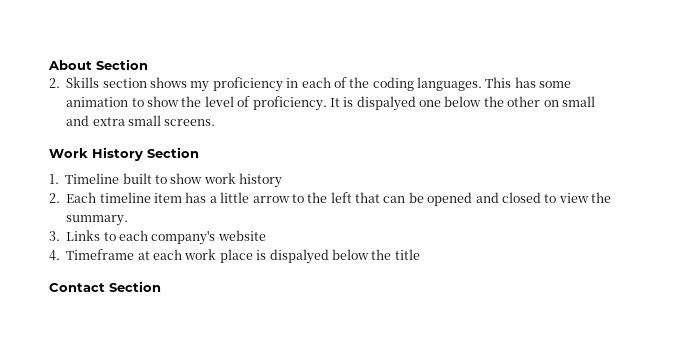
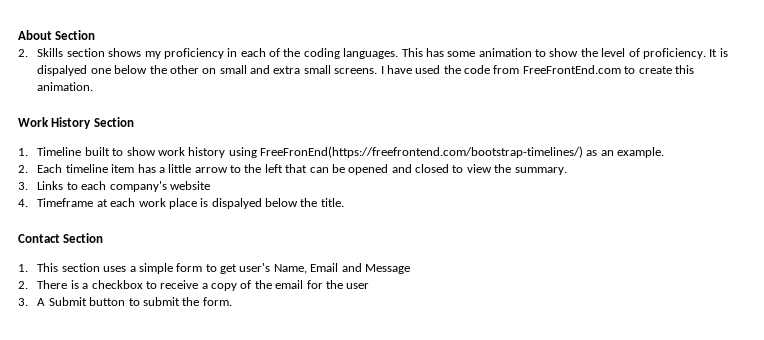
(216, 122) none -> [380,65,694,74] [37,82,94,91] I have used the code from FreeFrontEnd.com to create this animation.
(283, 180) none -> [228,146,665,158] using FreeFronEnd(https://freefrontend.com/bootstrap-timelines/) as an example.
[394,249,420,260] title -> [320,198,344,207] title.
(161, 286) none -> [18,263,410,274] [18,280,370,291] [18,297,232,306] // 1. This section uses a simple form to get user's Name, Email and Message // 2. There is a checkbox to receive a copy of the email for the user // 3. A Submit button to submit the form.

